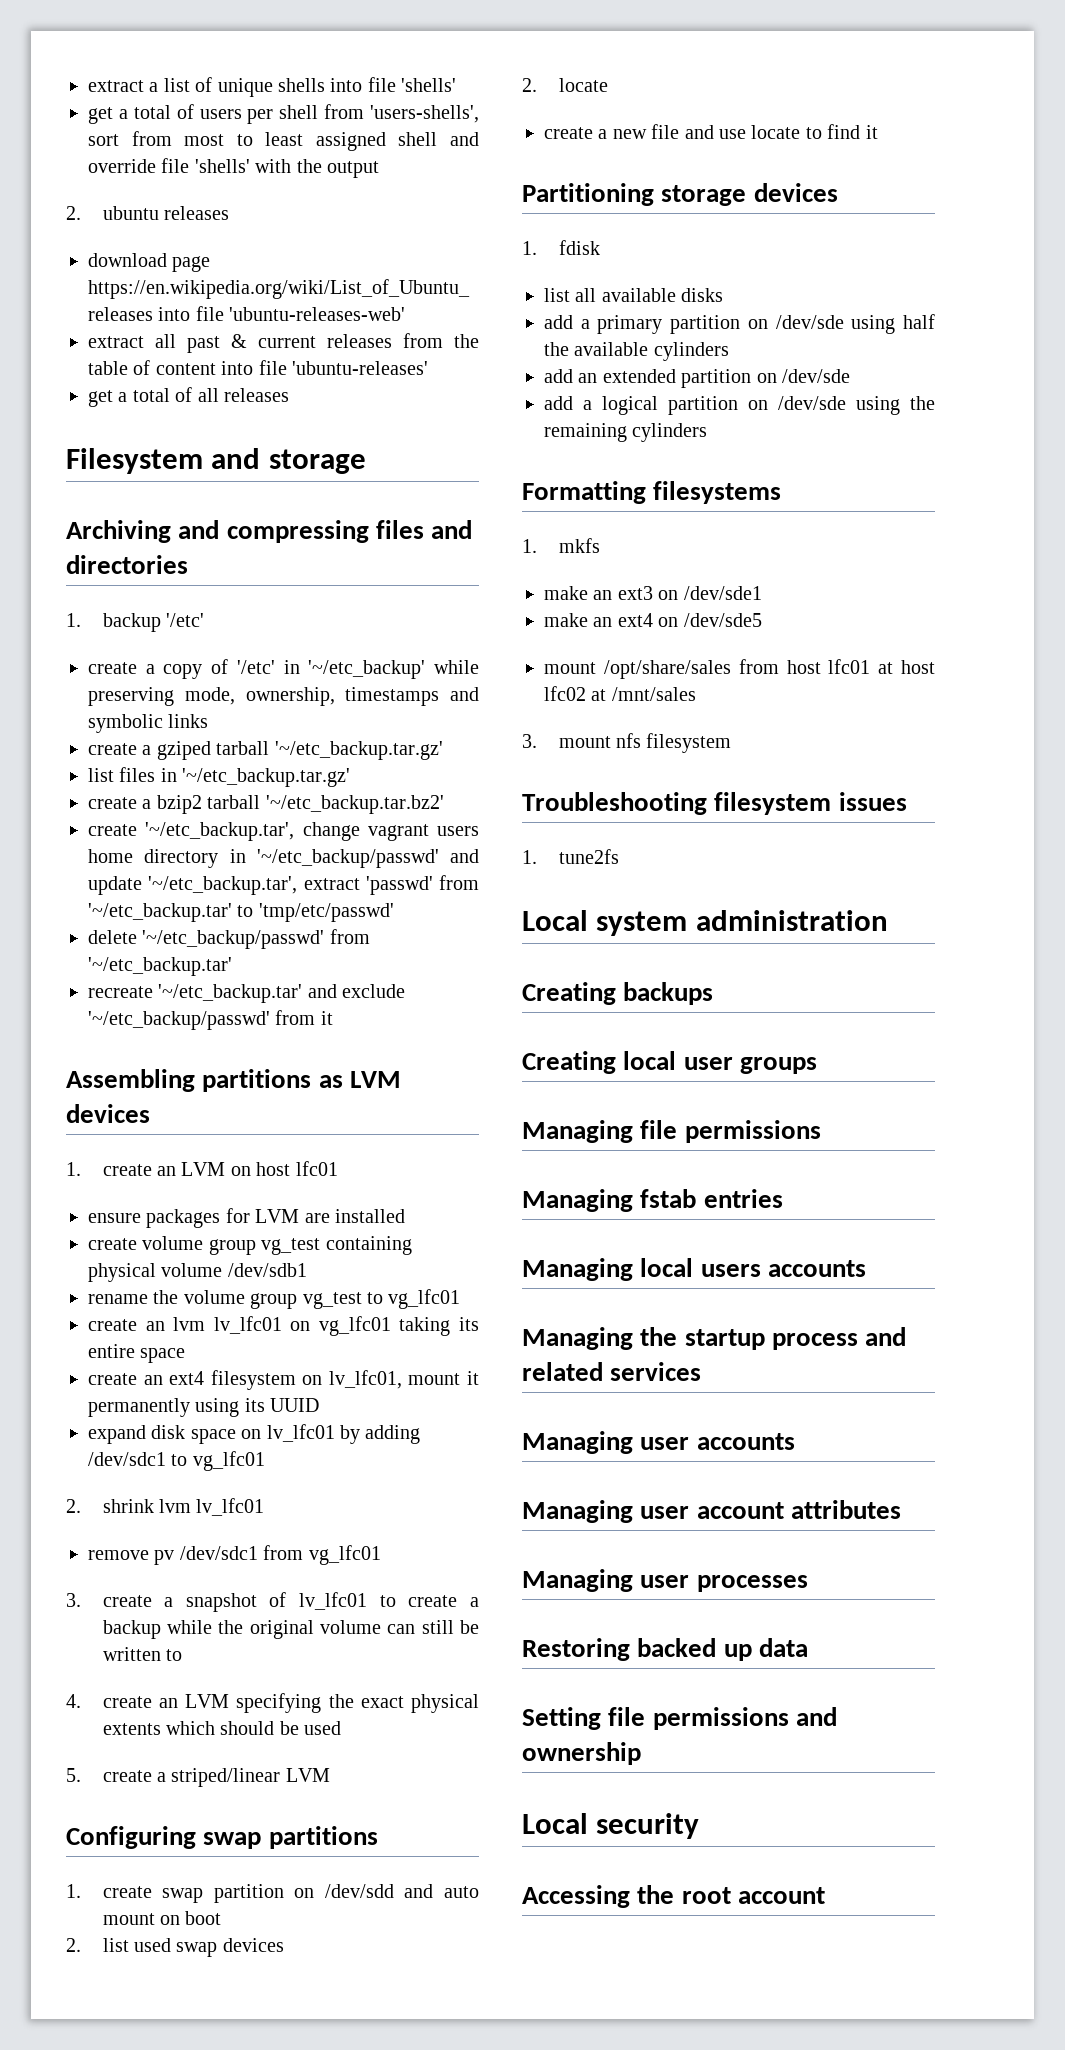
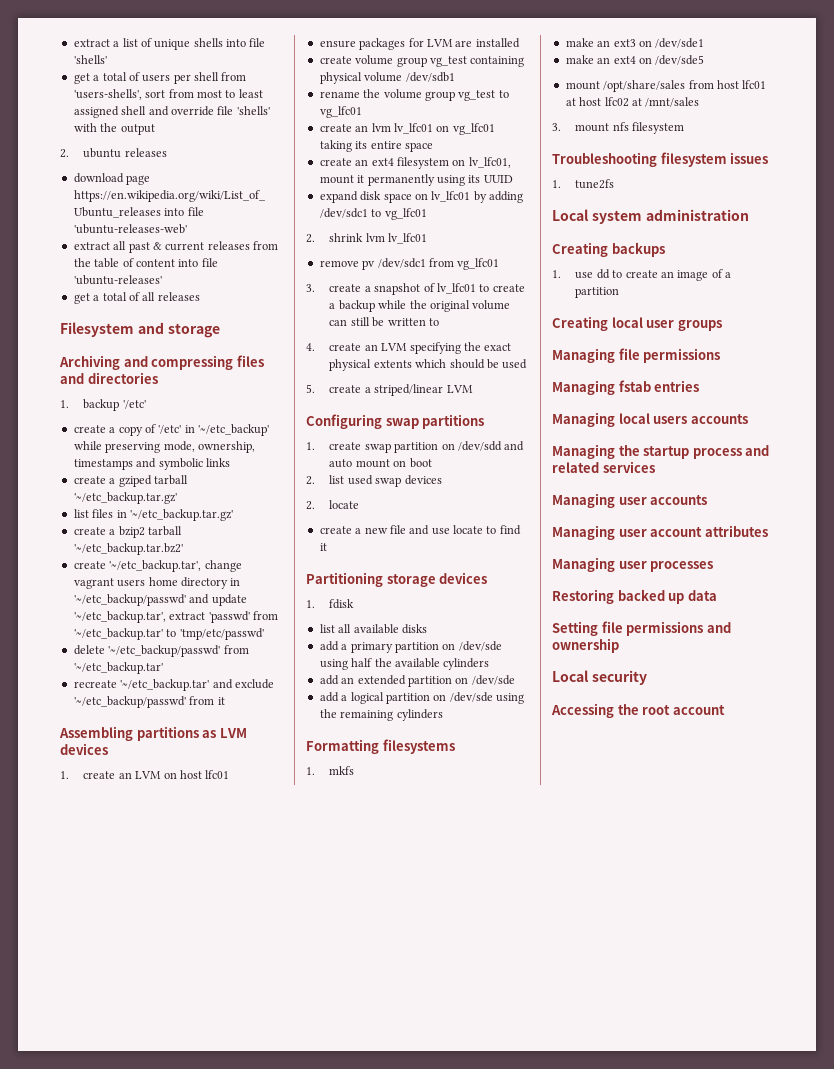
(714, 993) none -> [552,269,732,281] [575,287,620,298] // 1. use dd to create an image of a partition

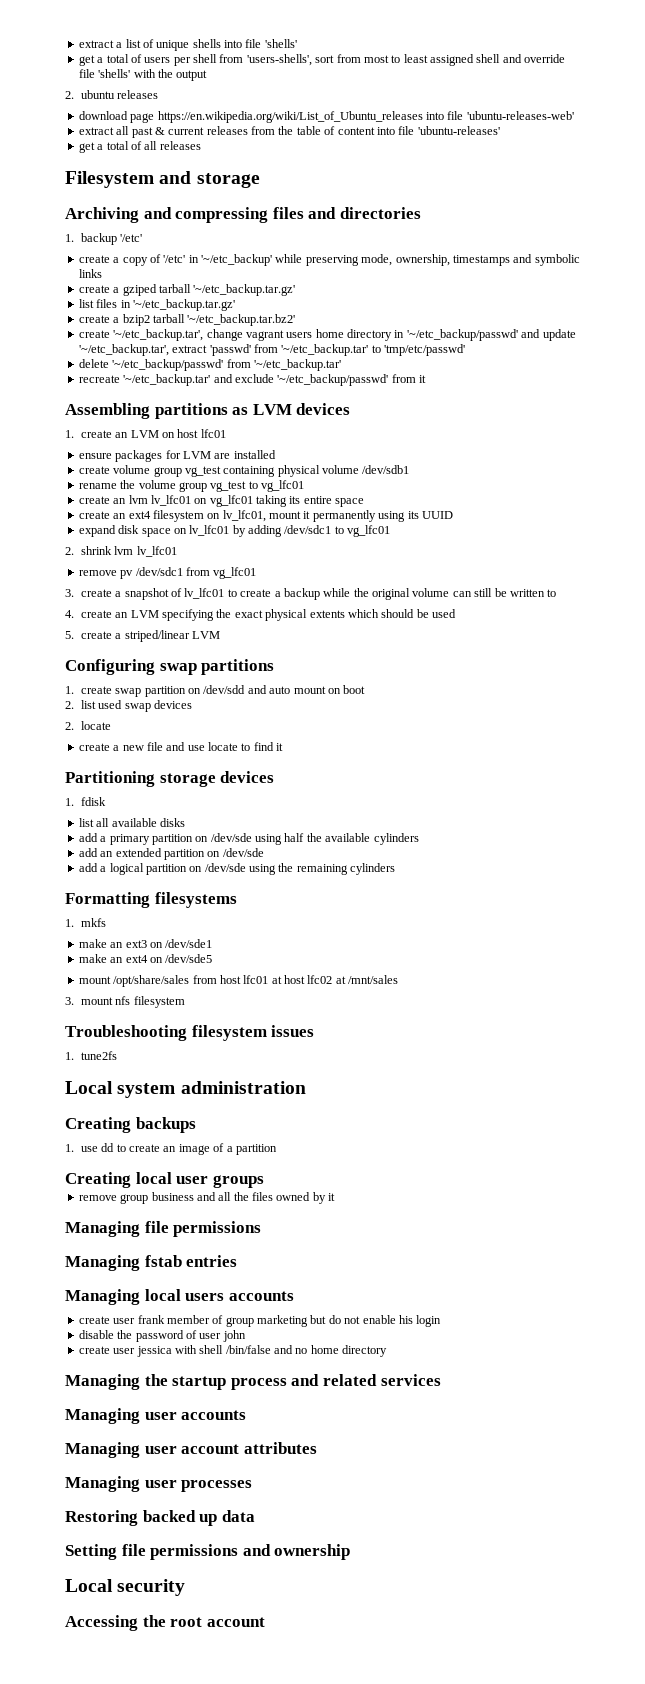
(722, 325) none -> [78,1192,336,1204] // remove group business and all the files owned by it
(748, 419) none -> [78,1315,442,1327] [78,1330,246,1342] [78,1345,388,1357] // create user frank member of group marketing but do not enable his login // disable the password of user john // create user jessica with shell /bin/false and no home directory

